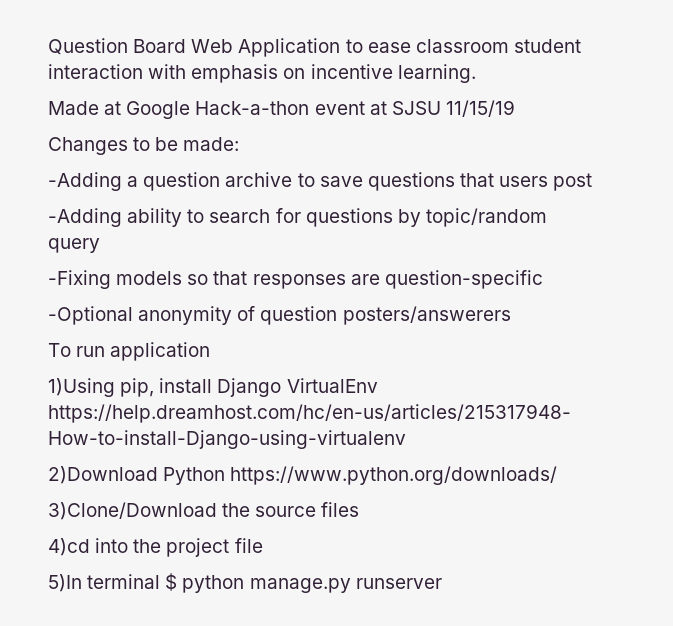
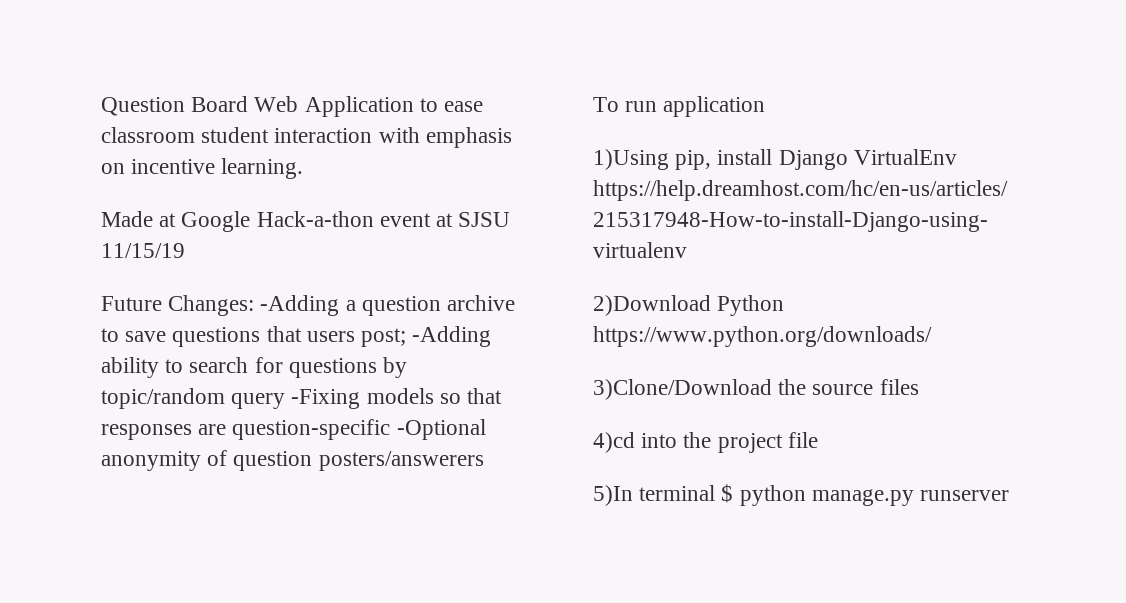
[48,137,240,155] Changes to be made: // -> [101,295,255,316] Future Changes:
[553,173,593,191] post // -> [361,328,407,347] post;
(100, 245) // -> (286, 401) none
(543, 279) // -> (391, 429) none

